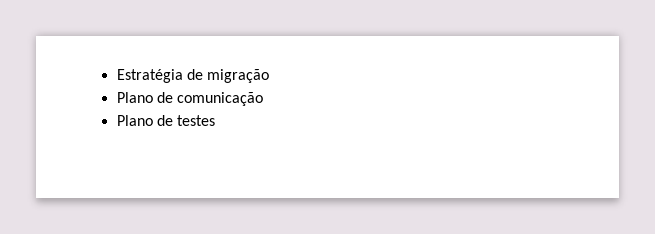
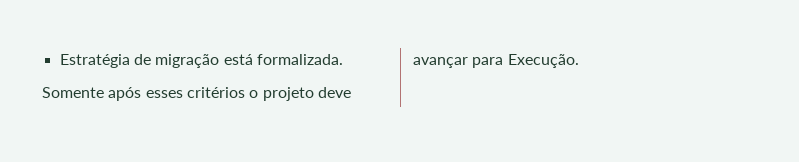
[116,92,264,106] [116,115,216,126] // Plano de comunicação // Plano de testes -> [223,54,343,65] [42,87,351,101] [413,54,579,68] está formalizada. // Somente após esses critérios o projeto deve avançar para Execução.

